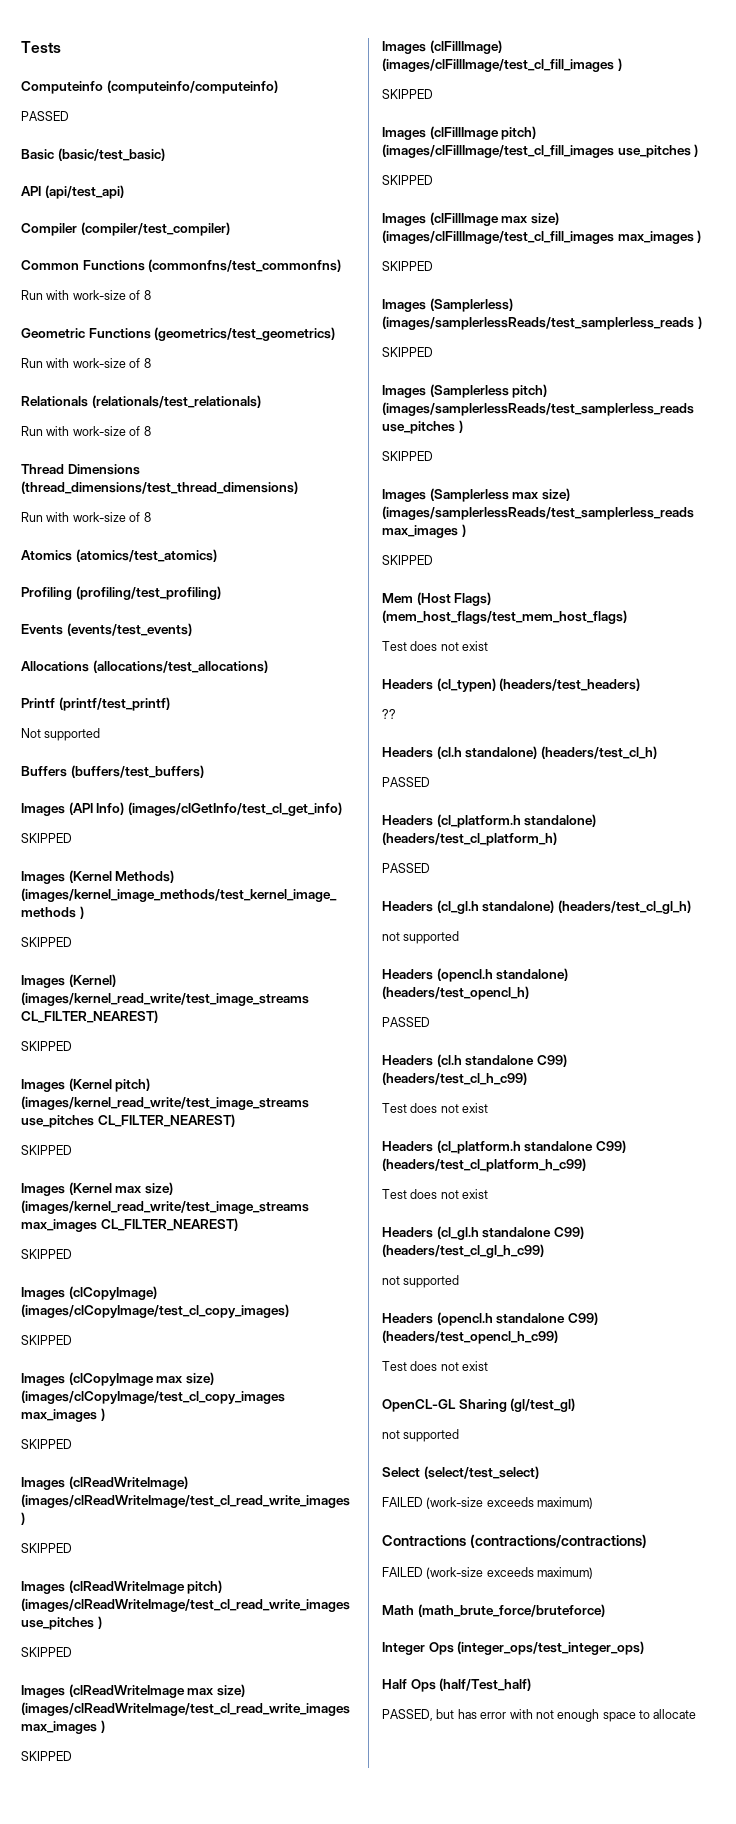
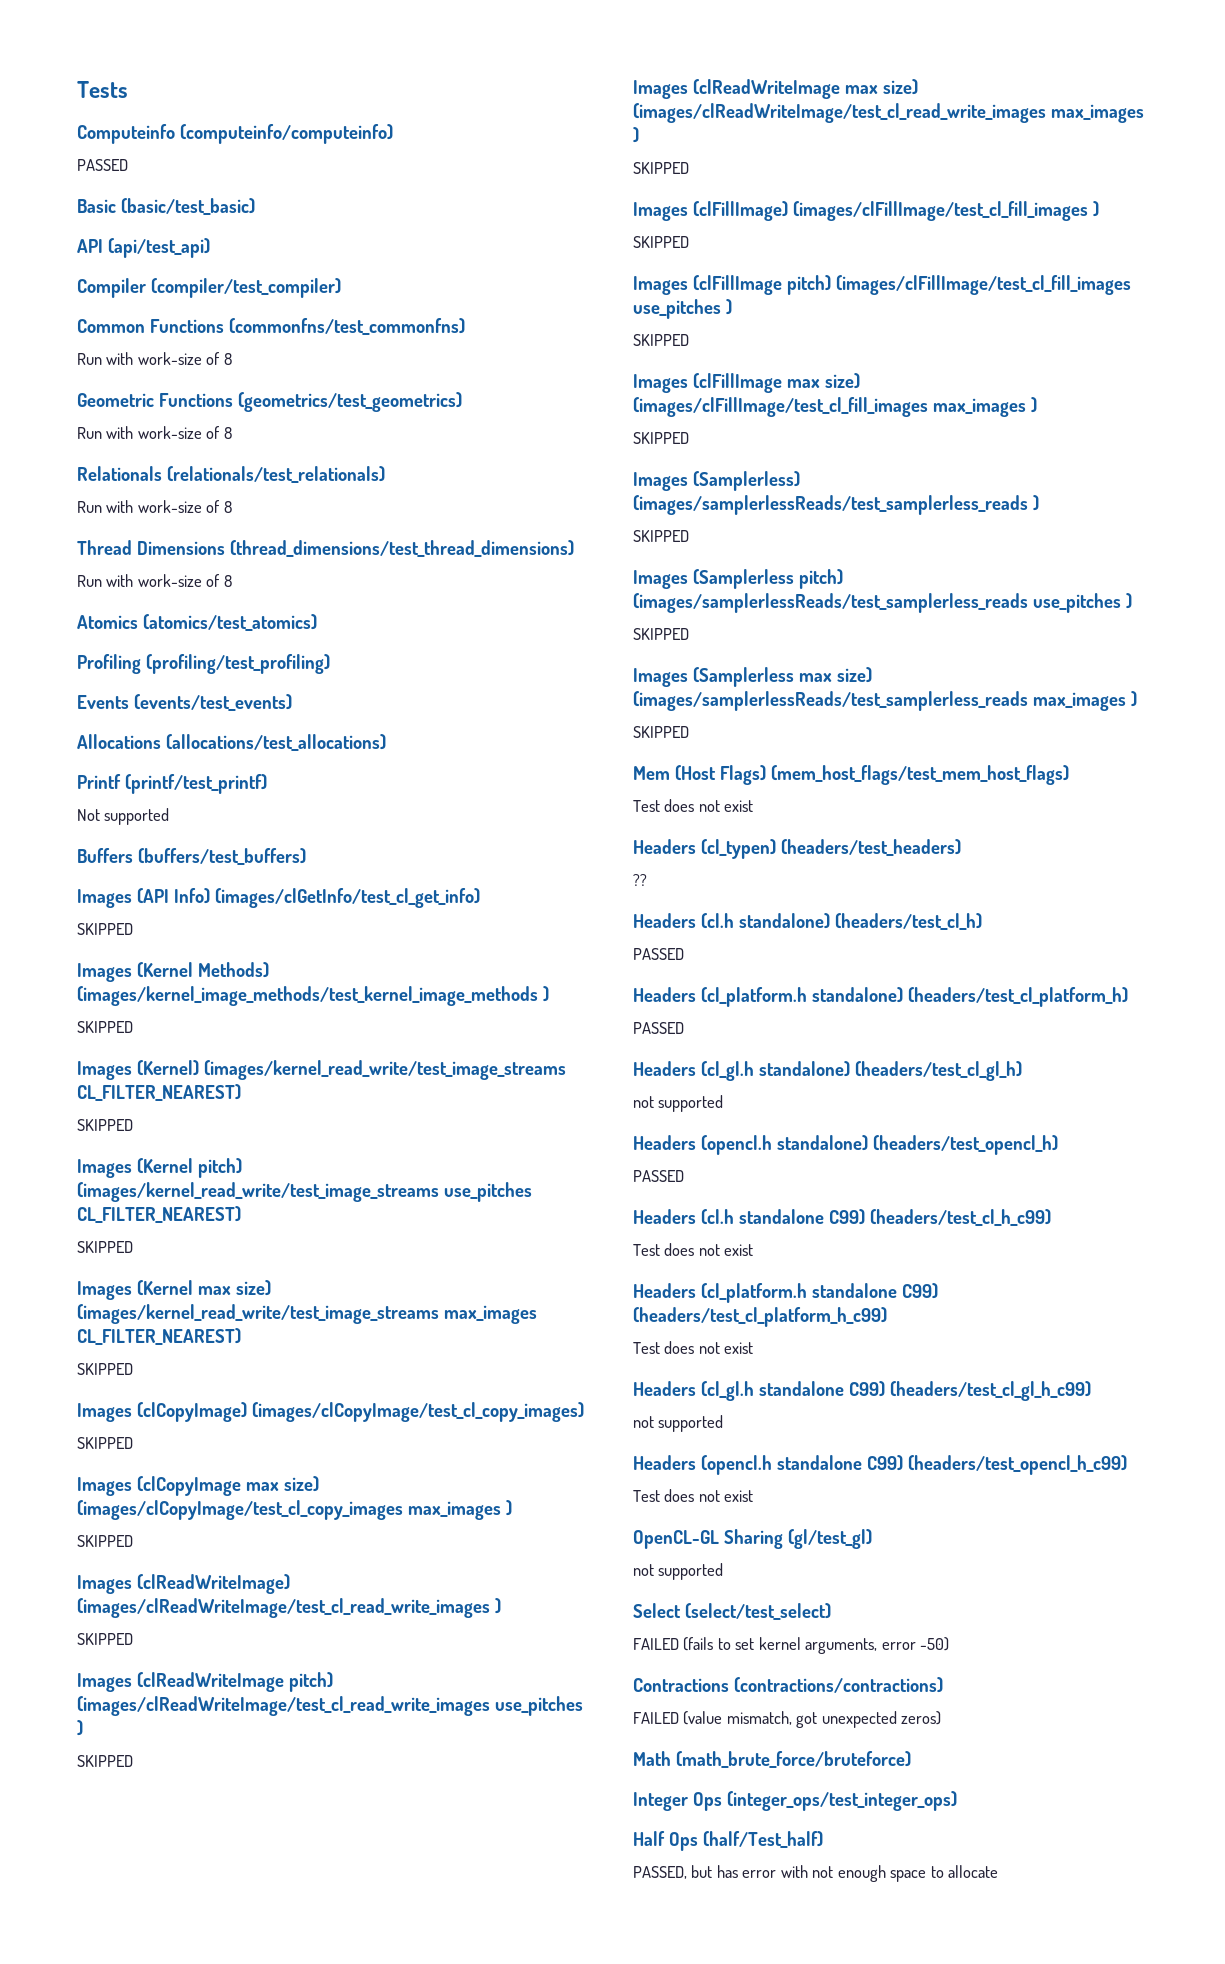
[426,1497,594,1509] [382,1534,647,1548] [382,1567,594,1579] (work-size exceeds maximum) // Contractions (contractions/contractions) // FAILED (work-size exceeds maximum) -> [683,1637,950,1654] [633,1677,943,1693] [633,1711,942,1728] (fails to set kernel arguments, error -50) // Contractions (contractions/contractions) // FAILED (value mismatch, got unexpected zeros)

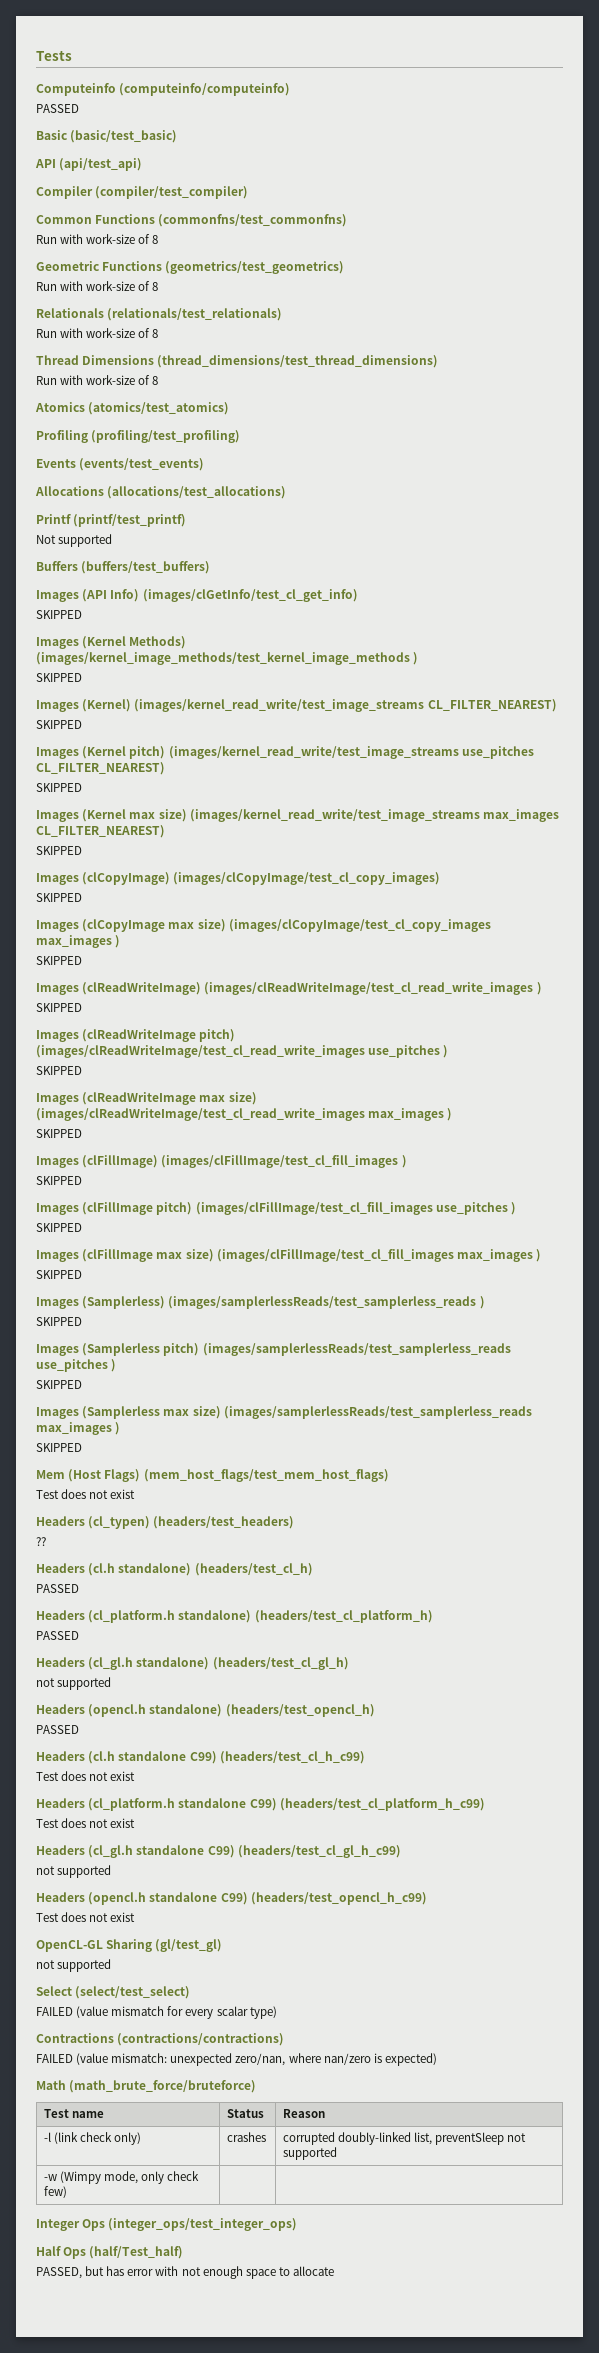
[683,1637,950,1654] [633,1677,943,1693] [633,1711,942,1728] [633,1751,911,1768] (fails to set kernel arguments, error -50) // Contractions (contractions/contractions) // FAILED (value mismatch, got unexpected zeros) // Math (math_brute_force/bruteforce) -> [76,2006,277,2019] [36,2033,285,2046] [36,2053,437,2066] [36,2080,257,2093] [44,2109,105,2118] [227,2109,265,2118] [283,2109,326,2118] [44,2132,142,2145] [227,2132,267,2142] [283,2132,527,2145] [283,2147,338,2160] [44,2171,200,2184] [44,2186,68,2198] (value mismatch for every scalar type) // Contractions (contractions/contractions) // FAILED (value mismatch: unexpected zero/nan, where nan/zero is expected) // Math (math_brute_force/bruteforce) // Test name | Status | Reason // -l (link check only) | crashes | corrupted doubly-linked list, preventSleep not supported // -w (Wimpy mode, only check few) | |

